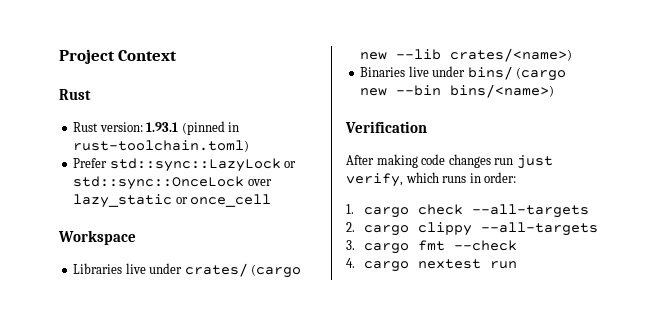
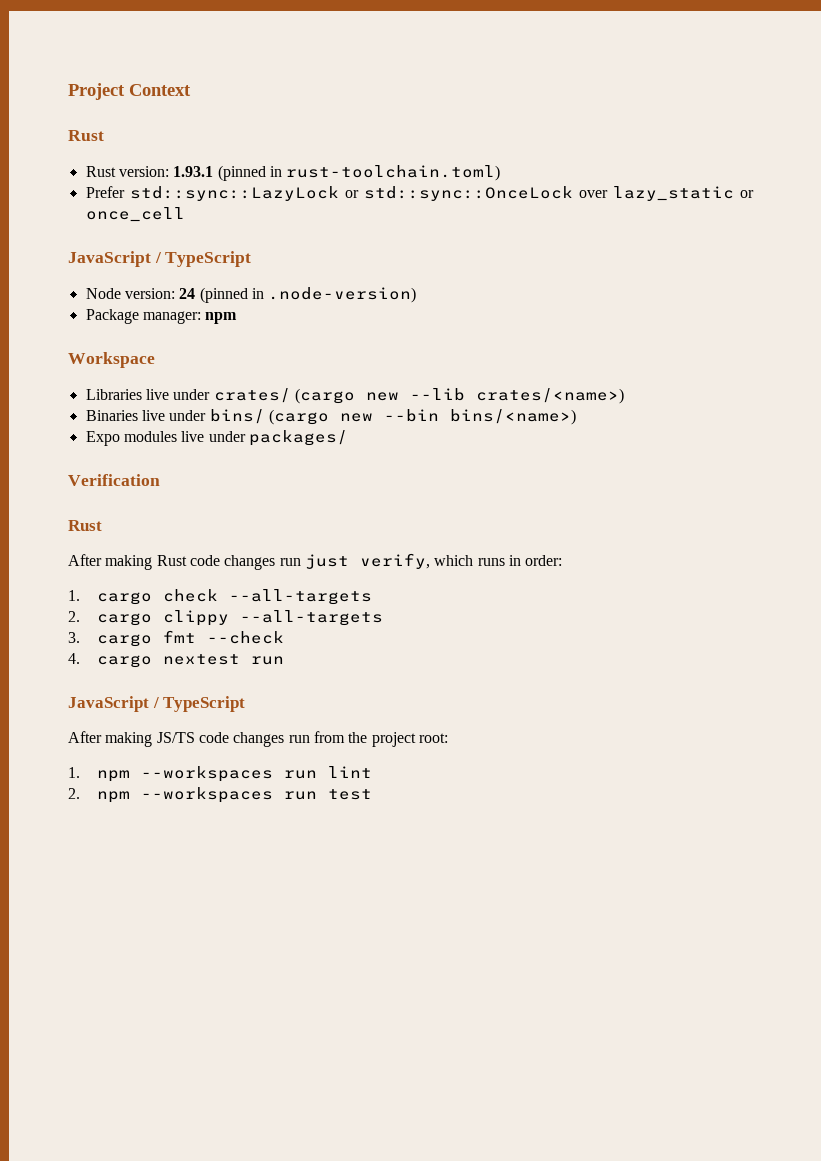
(272, 200) none -> [68,251,252,267] [85,287,417,303] [85,309,238,324] // JavaScript / TypeScript // Node version: 24 (pinned in .node-version) // Package manager: npm
(555, 91) none -> [85,430,348,446] // Expo modules live under packages/
[346,154,418,168] // After making -> [68,520,102,531] [68,554,187,570] // Rust // After making Rust
(517, 265) none -> [68,696,246,712] [68,731,448,747] [68,766,372,782] [68,787,372,803] // JavaScript / TypeScript // After making JS/TS code changes run from the project root: // 1. npm --workspaces run lint // 2. npm --workspaces run test

